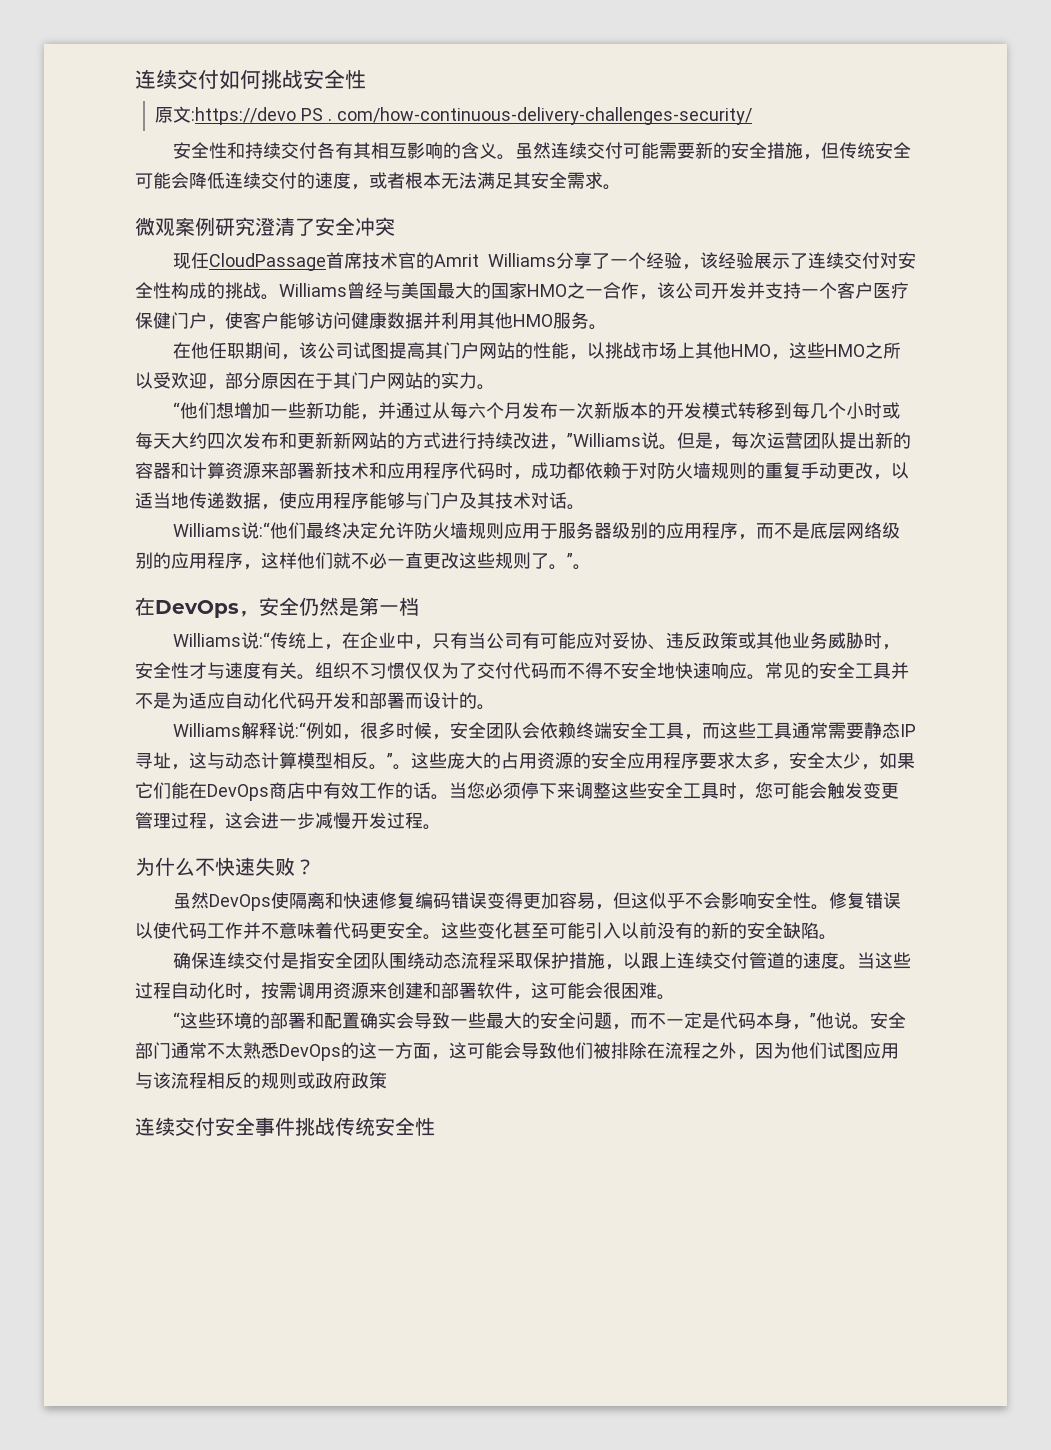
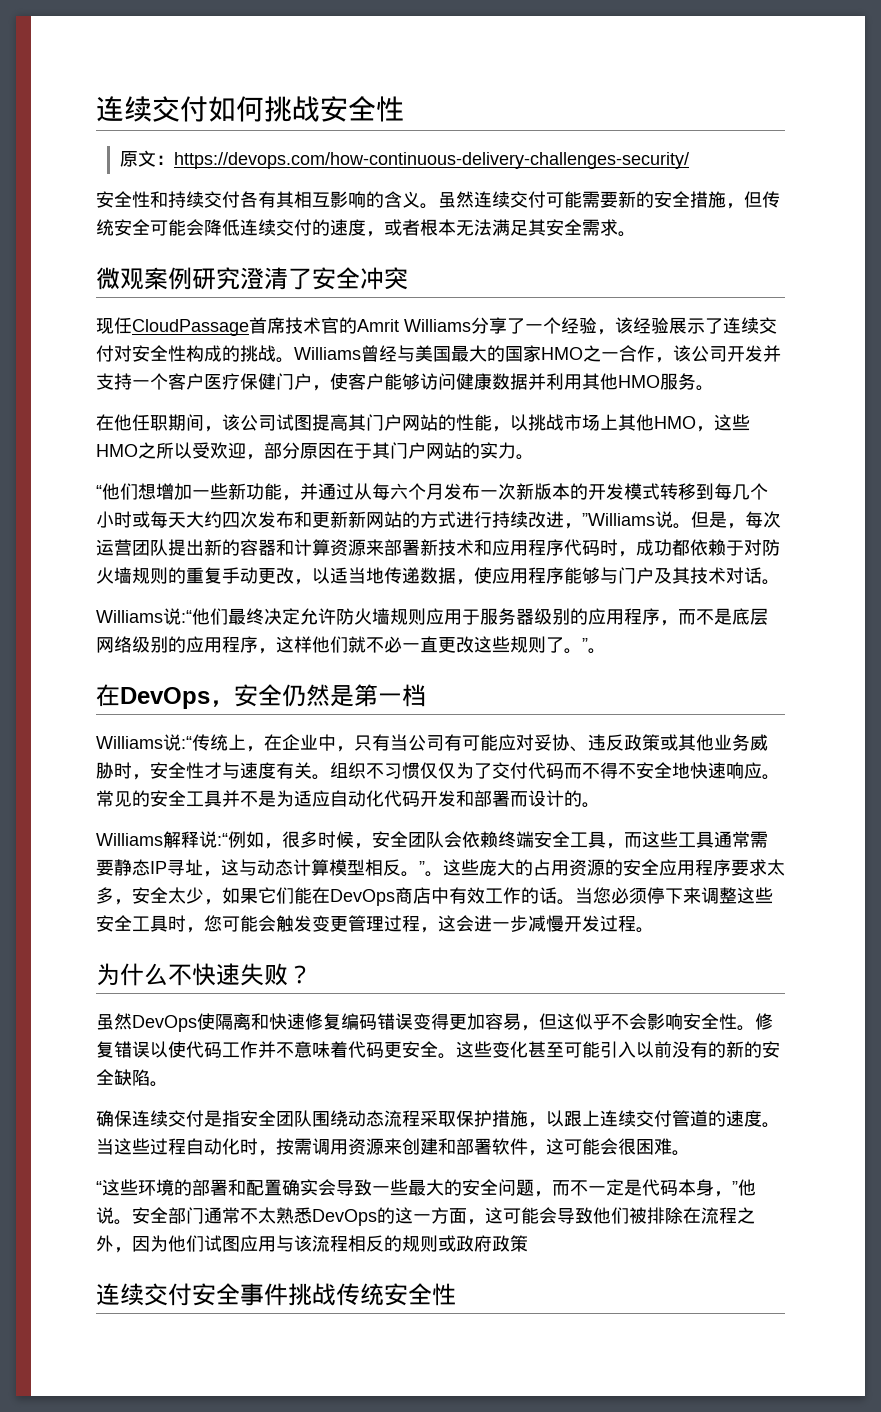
[191,107,752,125] :https://devo PS . com/how-continuous-delivery-challenges-security/ -> [155,152,689,169] ：https://devops.com/how-continuous-delivery-challenges-security/

